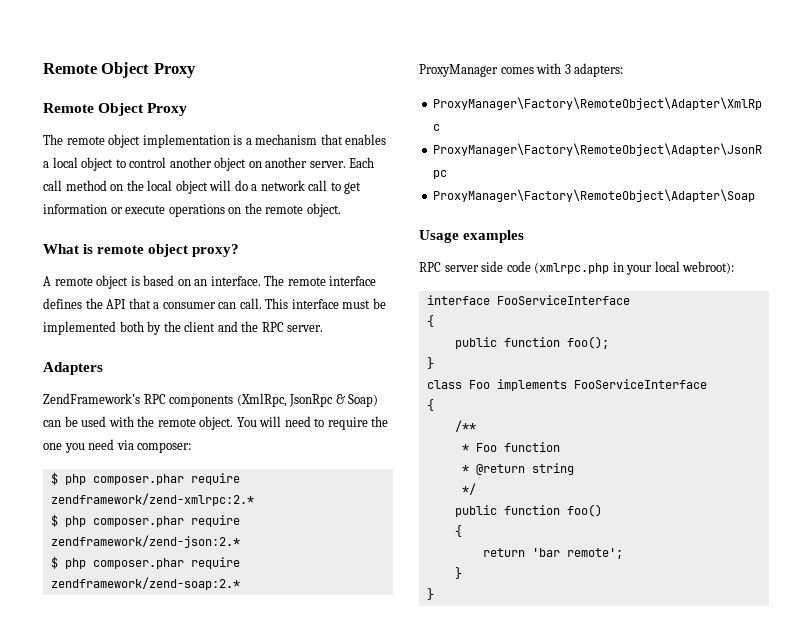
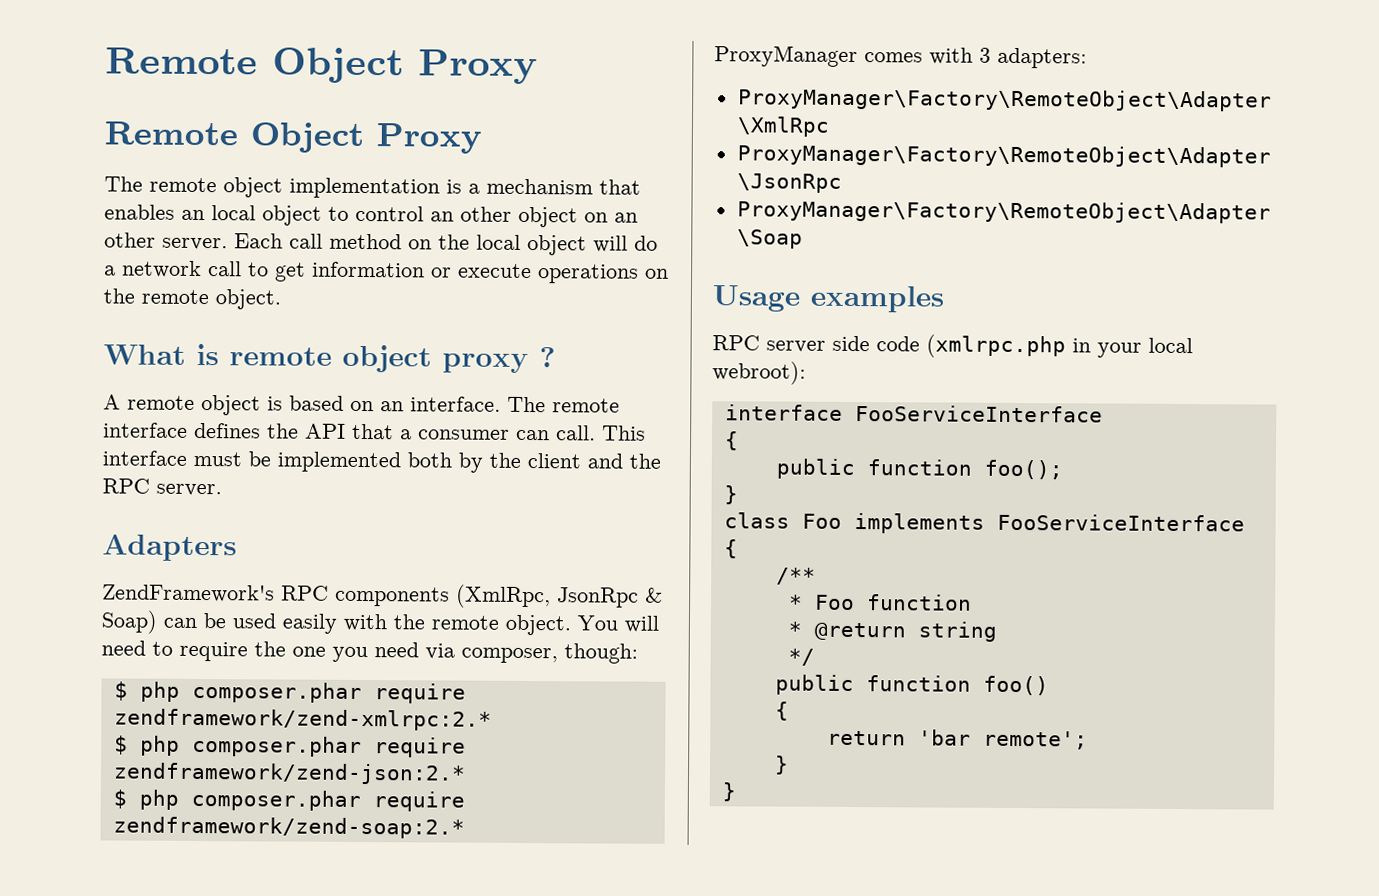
[43,161,49,168] a -> [181,209,205,221] an
[169,157,308,171] another object on another -> [430,206,638,228] [104,232,156,248] an other object on an other
[192,244,240,257] proxy? -> [442,347,556,374] proxy ?
(107, 421) none -> [282,613,337,634] easily
[137,442,192,453] composer: -> [461,643,638,664] composer, though:

